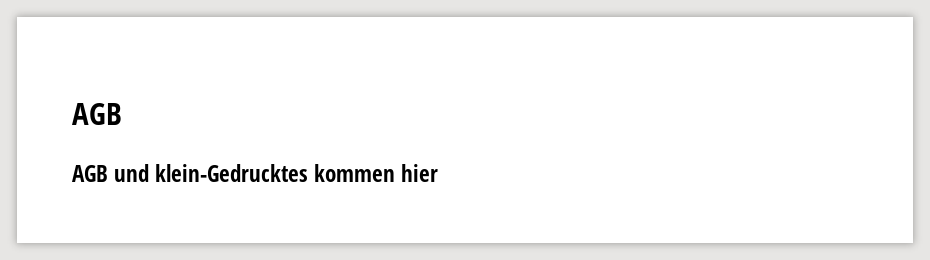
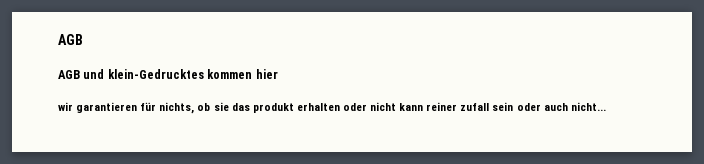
(439, 173) none -> [58,102,606,114] // wir garantieren für nichts, ob sie das produkt erhalten oder nicht kann reiner zufall sein oder auch nicht...

